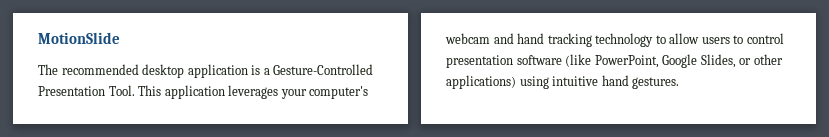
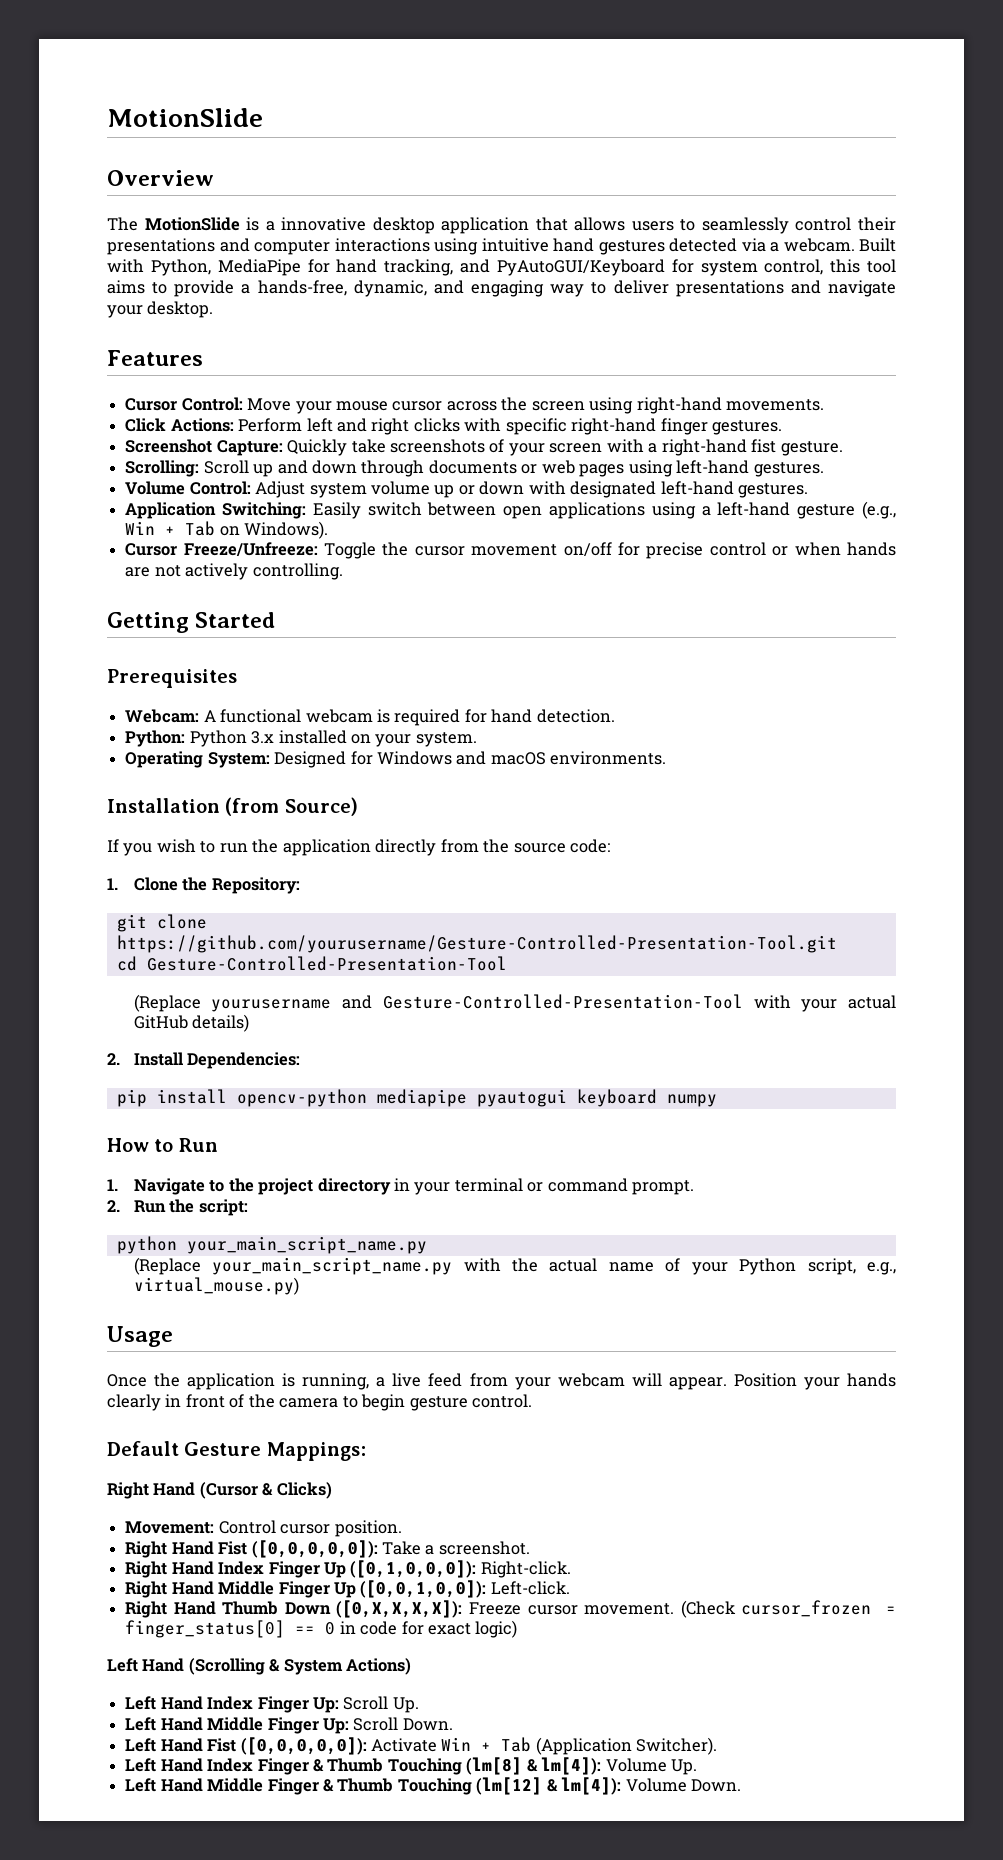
[38,32,120,44] MotionSlide -> [107,108,263,127] [107,170,214,186] MotionSlide // Overview
[61,64,374,78] [38,85,369,99] [445,33,784,47] [446,54,783,68] [446,75,680,89] recommended desktop application is a Gesture-Controlled Presentation Tool. This application leverages your computer's webcam and hand tracking technology to allow users to control presentation software (like PowerPoint, Google Slides, or other applications) using intuitive hand gestures. -> [144,217,897,234] [107,238,896,255] [107,259,897,276] [107,280,896,297] [107,301,214,318] [107,350,203,366] [125,397,825,414] [125,418,783,435] [125,439,843,456] [125,460,824,477] [125,481,809,498] [125,501,896,519] [125,521,329,539] [125,542,896,559] [125,563,343,580] [107,612,276,633] [107,669,237,688] [125,709,615,726] [125,730,477,747] [125,751,667,768] [107,797,358,816] [107,839,611,856] [107,877,300,894] [116,914,207,932] [116,935,837,953] [116,956,507,971] [133,994,897,1012] [133,1014,250,1032] [107,1052,301,1069] [116,1089,717,1107] [107,1138,218,1152] [107,1178,695,1195] [107,1199,248,1216] [116,1236,427,1254] [133,1257,896,1275] [133,1277,299,1295] [107,1326,173,1347] [107,1373,897,1390] [107,1394,533,1411] [107,1441,366,1461] [107,1482,332,1499] [125,1520,402,1537] [125,1540,530,1558] [125,1560,571,1578] [125,1580,570,1598] [125,1600,896,1618] [125,1620,518,1638] [107,1658,412,1675] [125,1696,419,1713] [125,1717,453,1734] [125,1737,718,1755] [125,1757,698,1775] [125,1777,742,1795] MotionSlide is a innovative desktop application that allows users to seamlessly control their presentations and computer interactions using intuitive hand gestures detected via a webcam. Built with Python, MediaPipe for hand tracking, and PyAutoGUI/Keyboard for system control, this tool aims to provide a hands-free, dynamic, and engaging way to deliver presentations and navigate your desktop. // Features // Cursor Control: Move your mouse cursor across the screen using right-hand movements. // Click Actions: Perform left and right clicks with specific right-hand finger gestures. // Screenshot Capture: Quickly take screenshots of your screen with a right-hand fist gesture. // Scrolling: Scroll up and down through documents or web pages using left-hand gestures. // Volume Control: Adjust system volume up or down with designated left-hand gestures. // Application Switching: Easily switch between open applications using a left-hand gesture (e.g., Win + Tab on Windows). // Cursor Freeze/Unfreeze: Toggle the cursor movement on/off for precise control or when hands are not actively controlling. // Getting Started // Prerequisites // Webcam: A functional webcam is required for hand detection. // Python: Python 3.x installed on your system. // Operating System: Designed for Windows and macOS environments. // Installation (from Source) // If you wish to run the application directly from the source code: // 1. Clone the Repository: // git clone https://github.com/yourusername/Gesture-Controlled-Presentation-Tool.git // cd Gesture-Controlled-Presentation-Tool // (Replace yourusername and Gesture-Controlled-Presentation-Tool with your actual GitHub details) // 2. Install Dependencies: // pip install opencv-python mediapipe pyautogui keyboard numpy // How to Run // 1. Navigate to the project directory in your terminal or command prompt. // 2. Run the script: // python your_main_script_name.py // (Replace your_main_script_name.py with the actual name of your Python script, e.g., virtual_mouse.py) // Usage // Once the application is running, a live feed from your webcam will appear. Position your hands clearly in front of the camera to begin gesture control. // Default Gesture Mappings: // Right Hand (Cursor & Clicks) // Movement: Control cursor position. // Right Hand Fist ([0,0,0,0,0]): Take a screenshot. // Right Hand Index Finger Up ([0,1,0,0,0]): Right-click. // Right Hand Middle Finger Up ([0,0,1,0,0]): Left-click. // Right Hand Thumb Down ([0,X,X,X,X]): Freeze cursor movement. (Check cursor_frozen = finger_status[0] == 0 in code for exact logic) // Left Hand (Scrolling & System Actions) // Left Hand Index Finger Up: Scroll Up. // Left Hand Middle Finger Up: Scroll Down. // Left Hand Fist ([0,0,0,0,0]): Activate Win + Tab (Application Switcher). // Left Hand Index Finger & Thumb Touching (lm[8] & lm[4]): Volume Up. // Left Hand Middle Finger & Thumb Touching (lm[12] & lm[4]): Volume Down.

